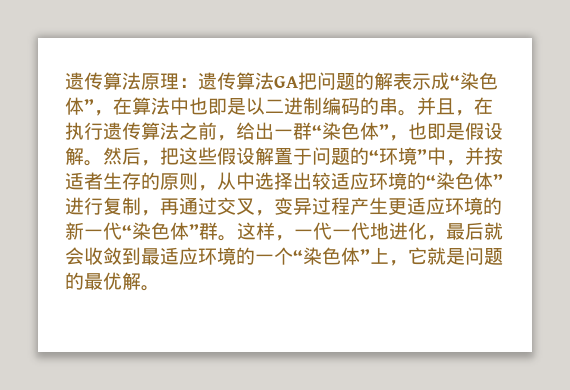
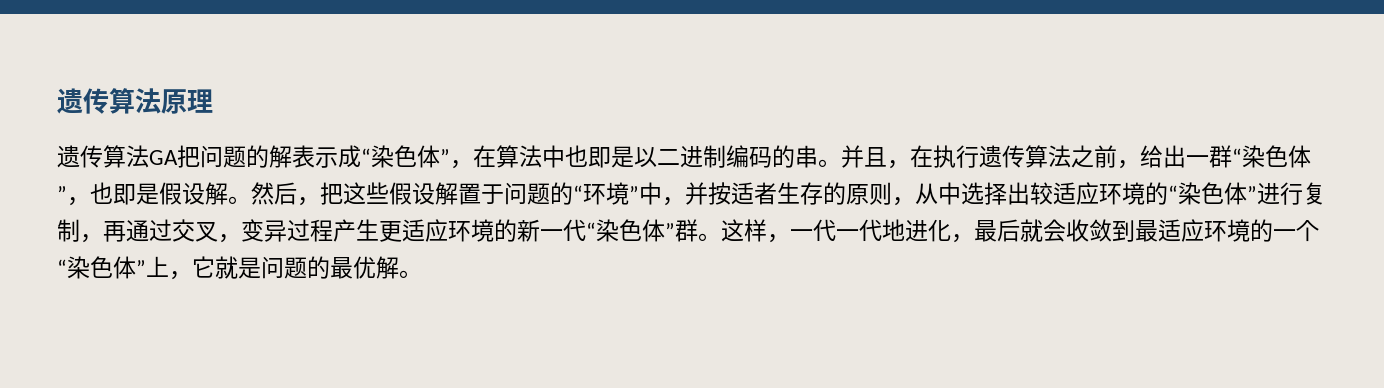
[179,78,198,88] ： -> (213, 101) //

